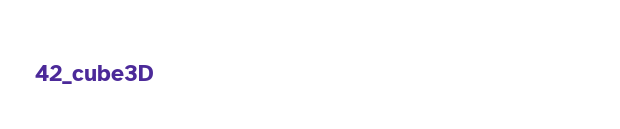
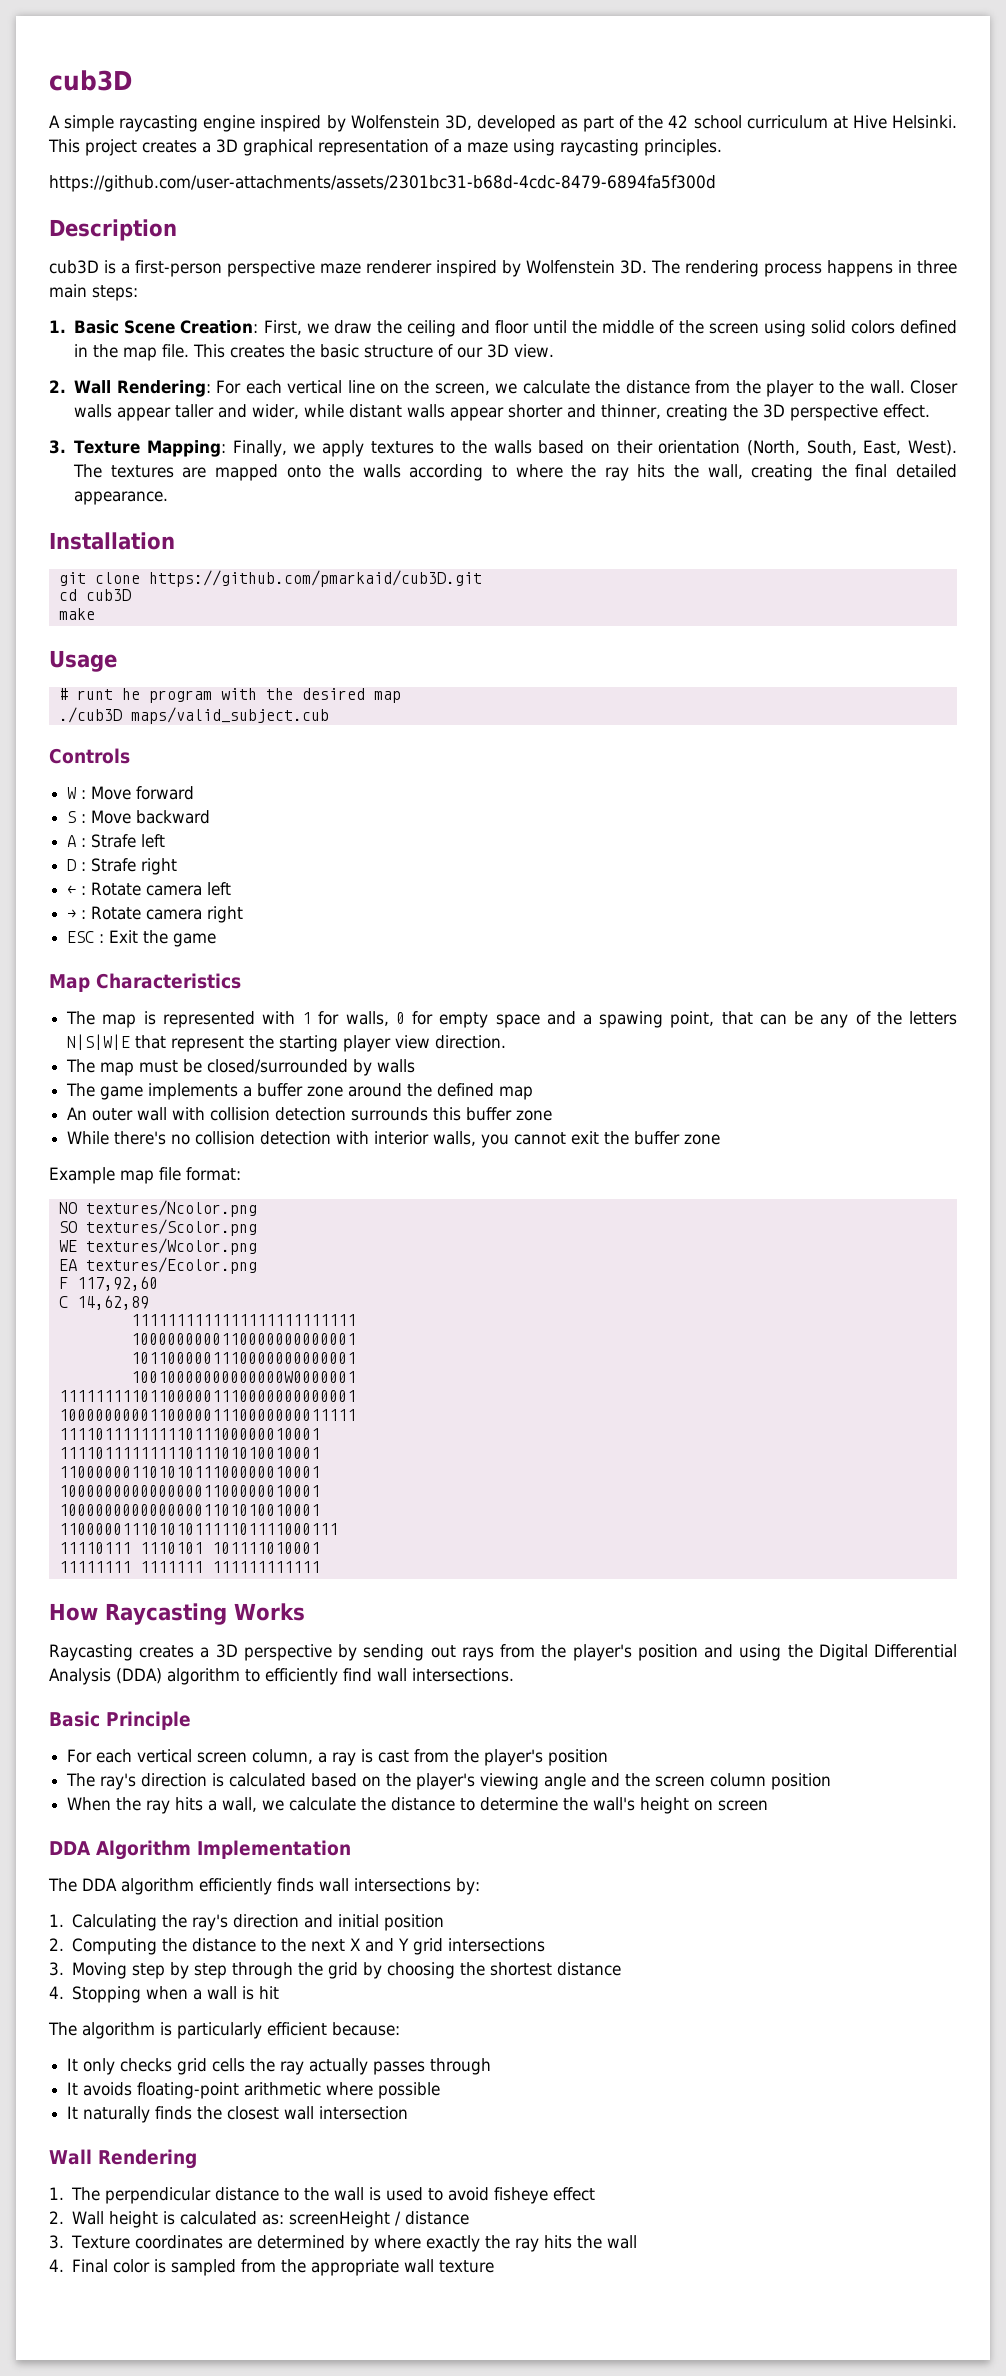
[35,65,154,84] 42_cube3D -> [49,70,132,91] [49,115,957,132] [48,139,722,156] [49,175,716,192] [49,219,177,241] [49,260,957,277] [49,284,138,301] [49,320,958,337] [74,344,555,361] [49,380,959,397] [74,404,931,421] [49,440,958,457] [73,464,957,481] [74,491,169,505] [49,532,175,550] [58,570,482,587] [58,589,131,601] [58,608,95,620] [49,650,117,672] [58,688,401,703] [58,707,329,724] [49,748,130,764] [67,786,195,800] [67,810,211,824] [67,834,166,848] [67,858,178,875] [67,882,232,896] [67,906,244,923] [67,930,217,947] [49,973,241,992] [66,1011,958,1028] [67,1034,507,1052] [66,1059,416,1076] [66,1083,534,1100] [67,1107,553,1121] [67,1131,721,1148] [49,1167,241,1184] [58,1200,257,1217] [58,1219,257,1236] [58,1238,257,1255] [58,1257,257,1274] [58,1276,158,1291] [58,1295,149,1310] [130,1314,356,1326] [130,1333,356,1345] [130,1352,356,1364] [130,1371,356,1383] [58,1390,356,1402] [58,1409,356,1421] [58,1428,320,1440] [58,1447,320,1459] [58,1466,320,1478] [58,1485,320,1497] [58,1504,320,1516] [58,1523,338,1535] [58,1542,320,1554] [58,1561,320,1573] [49,1603,305,1625] [49,1644,958,1661] [49,1668,514,1685] [49,1711,191,1730] [67,1749,609,1766] [66,1773,832,1790] [67,1797,769,1814] [49,1840,351,1860] [48,1878,480,1895] [49,1914,445,1931] [49,1938,546,1955] [49,1962,622,1979] [49,1986,280,2003] [48,2022,400,2039] [67,2058,492,2075] [67,2082,441,2099] [67,2106,409,2123] [49,2149,197,2169] [49,2187,596,2204] [49,2211,470,2228] [49,2235,638,2252] [49,2259,495,2276] cub3D // A simple raycasting engine inspired by Wolfenstein 3D, developed as part of the 42 school curriculum at Hive Helsinki. This project creates a 3D graphical representation of a maze using raycasting principles. // https://github.com/user-attachments/assets/2301bc31-b68d-4cdc-8479-6894fa5f300d // Description // cub3D is a first-person perspective maze renderer inspired by Wolfenstein 3D. The rendering process happens in three main steps: // 1. Basic Scene Creation: First, we draw the ceiling and floor until the middle of the screen using solid colors defined in the map file. This creates the basic structure of our 3D view. // 2. Wall Rendering: For each vertical line on the screen, we calculate the distance from the player to the wall. Closer walls appear taller and wider, while distant walls appear shorter and thinner, creating the 3D perspective effect. // 3. Texture Mapping: Finally, we apply textures to the walls based on their orientation (North, South, East, West). The textures are mapped onto the walls according to where the ray hits the wall, creating the final detailed appearance. // Installation // git clone https://github.com/pmarkaid/cub3D.git // cd cub3D // make // Usage // # runt he program with the desired map // ./cub3D maps/valid_subject.cub // Controls // W : Move forward // S : Move backward // A : Strafe left // D : Strafe right // ← : Rotate camera left // → : Rotate camera right // ESC : Exit the game // Map Characteristics // The map is represented with 1 for walls, 0 for empty space and a spawing point, that can be any of the letters N|S|W|E that represent the starting player view direction. // The map must be closed/surrounded by walls // The game implements a buffer zone around the defined map // An outer wall with collision detection surrounds this buffer zone // While there's no collision detection with interior walls, you cannot exit the buffer zone // Example map file format: // NO textures/Ncolor.png // SO textures/Scolor.png // WE textures/Wcolor.png // EA textures/Ecolor.png // F 117,92,60 // C 14,62,89 // 1111111111111111111111111 // 1000000000110000000000001 // 1011000001110000000000001 // 10010000000000000W0000001 // 111111111011000001110000000000001 // 100000000011000001110000000011111 // 11110111111111011100000010001 // 11110111111111011101010010001 // 11000000110101011100000010001 // 10000000000000001100000010001 // 10000000000000001101010010001 // 1100000111010101111101111000111 // 11110111 1110101 101111010001 // 11111111 1111111 111111111111 // How Raycasting Works // Raycasting creates a 3D perspective by sending out rays from the player's position and using the Digital Differential Analysis (DDA) algorithm to efficiently find wall intersections. // Basic Principle // For each vertical screen column, a ray is cast from the player's position // The ray's direction is calculated based on the player's viewing angle and the screen column position // When the ray hits a wall, we calculate the distance to determine the wall's height on screen // DDA Algorithm Implementation // The DDA algorithm efficiently finds wall intersections by: // 1. Calculating the ray's direction and initial position // 2. Computing the distance to the next X and Y grid intersections // 3. Moving step by step through the grid by choosing the shortest distance // 4. Stopping when a wall is hit // The algorithm is particularly efficient because: // It only checks grid cells the ray actually passes through // It avoids floating-point arithmetic where possible // It naturally finds the closest wall intersection // Wall Rendering // 1. The perpendicular distance to the wall is used to avoid fisheye effect // 2. Wall height is calculated as: screenHeight / distance // 3. Texture coordinates are determined by where exactly the ray hits the wall // 4. Final color is sampled from the appropriate wall texture

